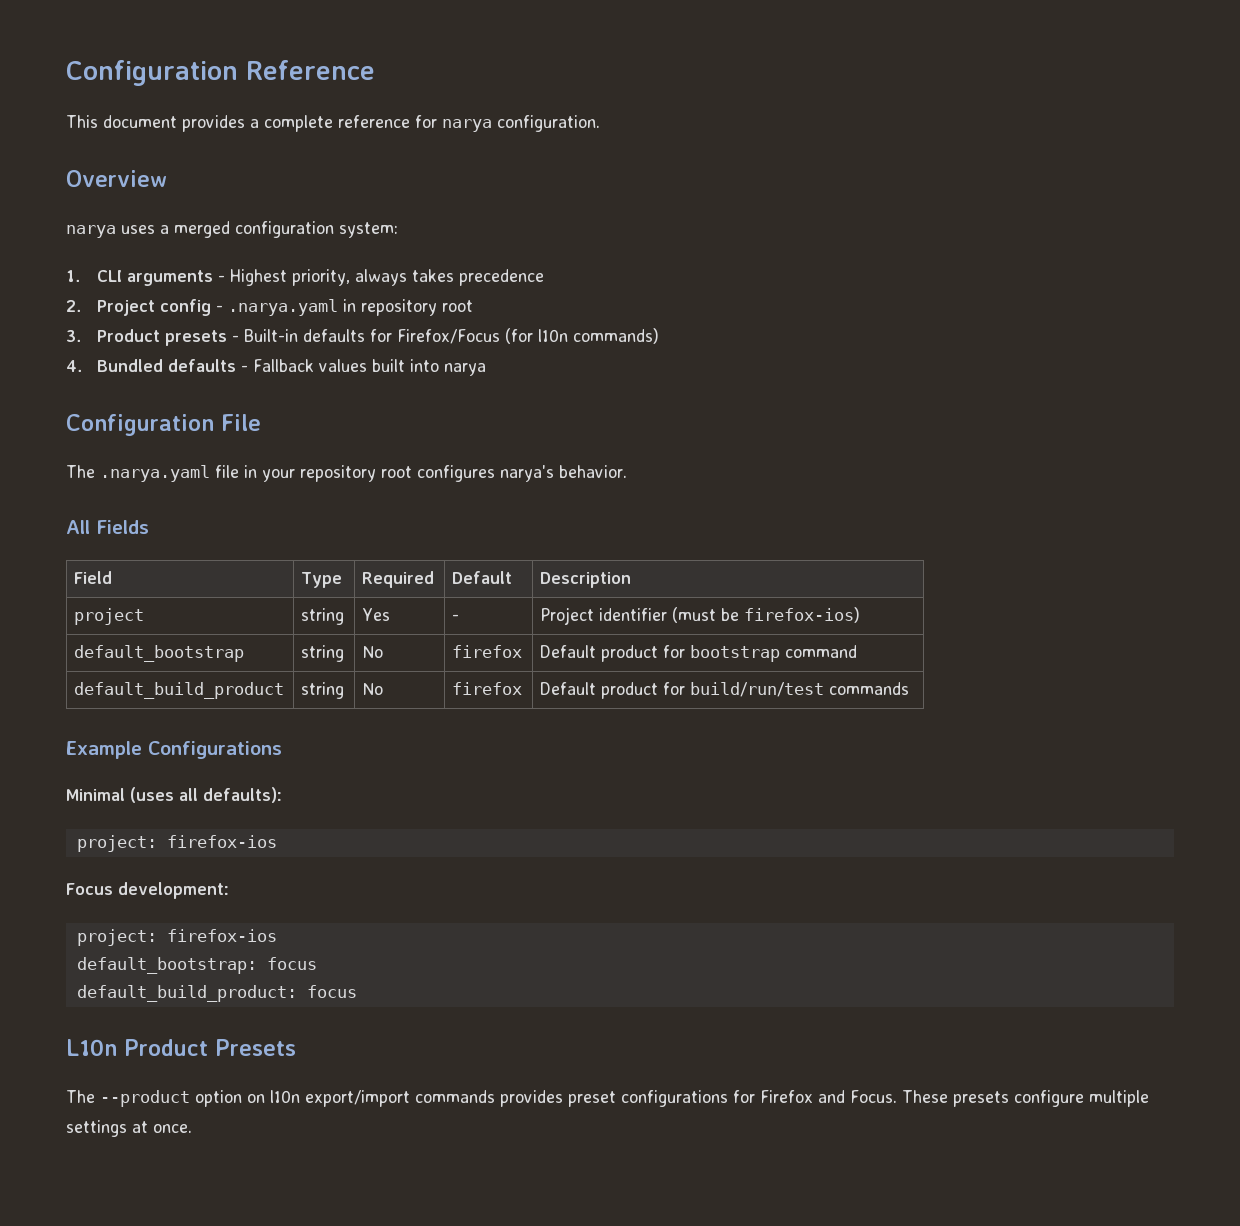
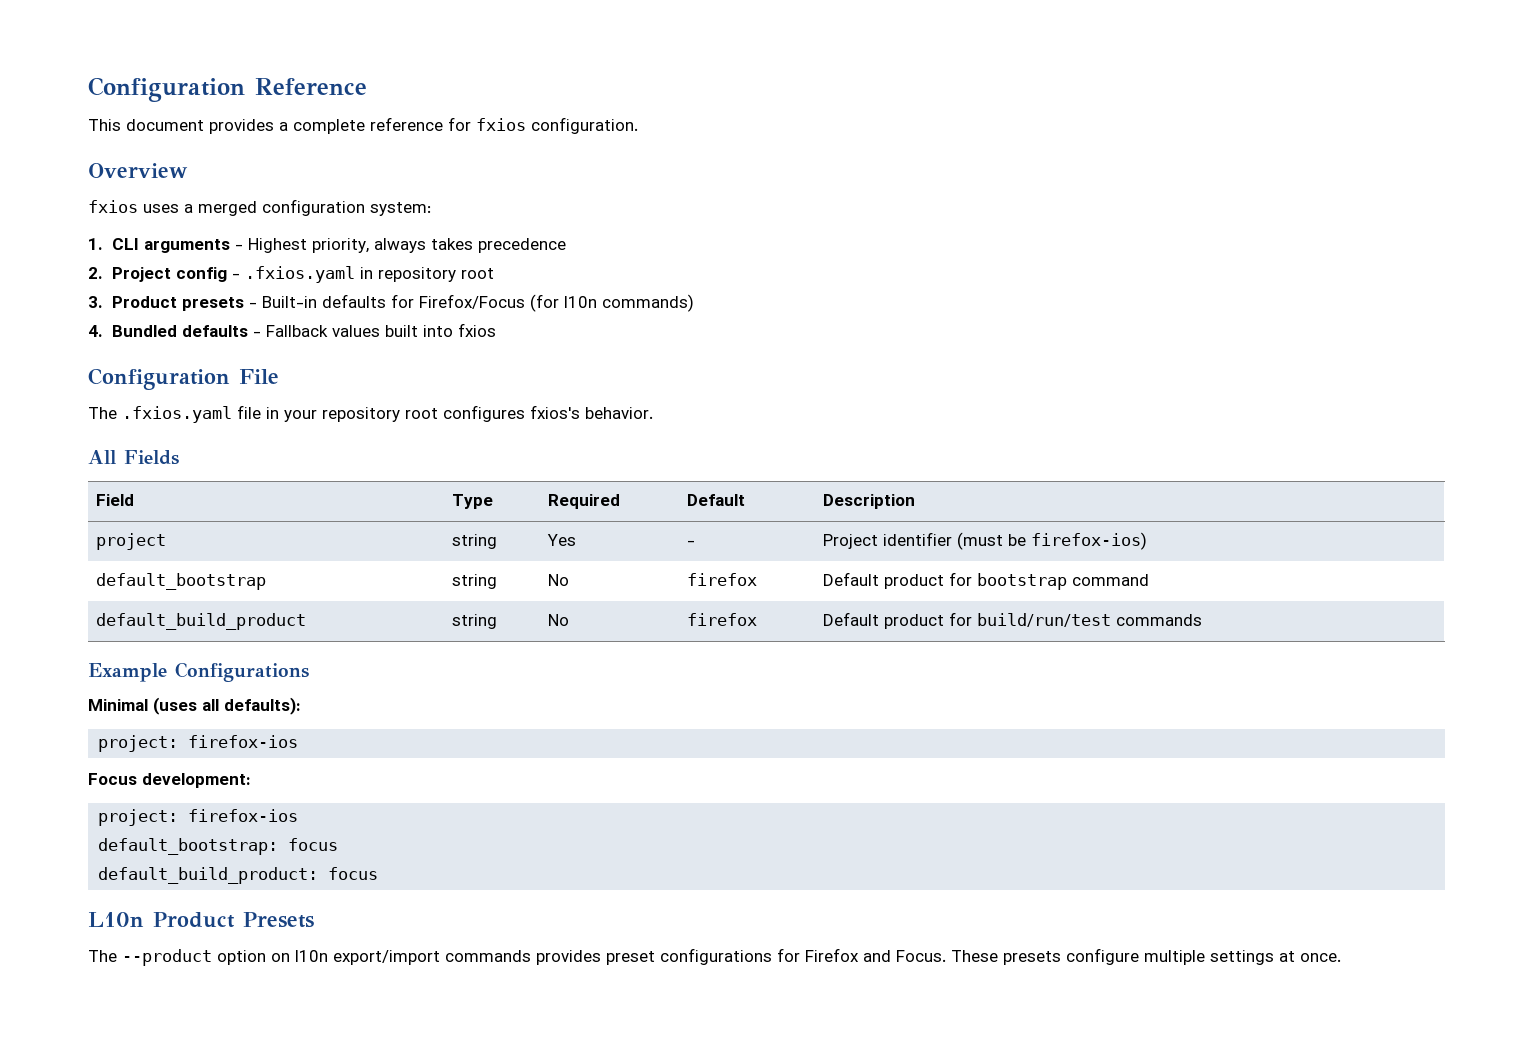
[442,119,492,132] narya -> [476,118,526,131] fxios
[66,225,116,238] narya -> [88,200,138,213] fxios
[228,299,339,316] .narya.yaml -> [244,266,355,283] .fxios.yaml
[444,363,487,376] narya -> [457,323,496,337] fxios
[100,465,210,482] .narya.yaml -> [122,406,232,423] .fxios.yaml
[500,465,554,482] narya's -> [530,405,580,419] fxios's

